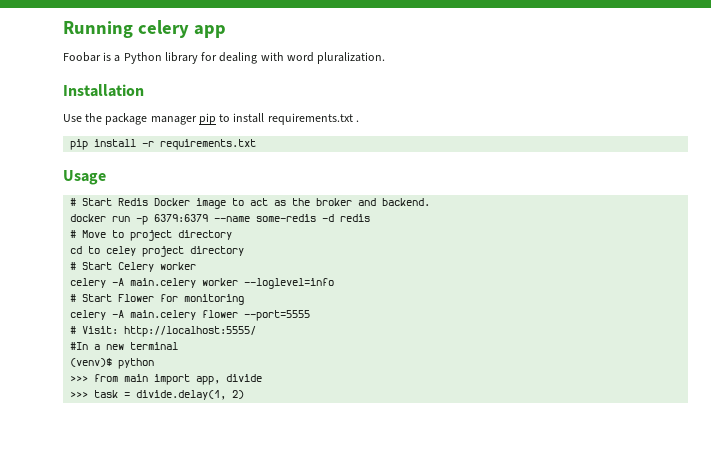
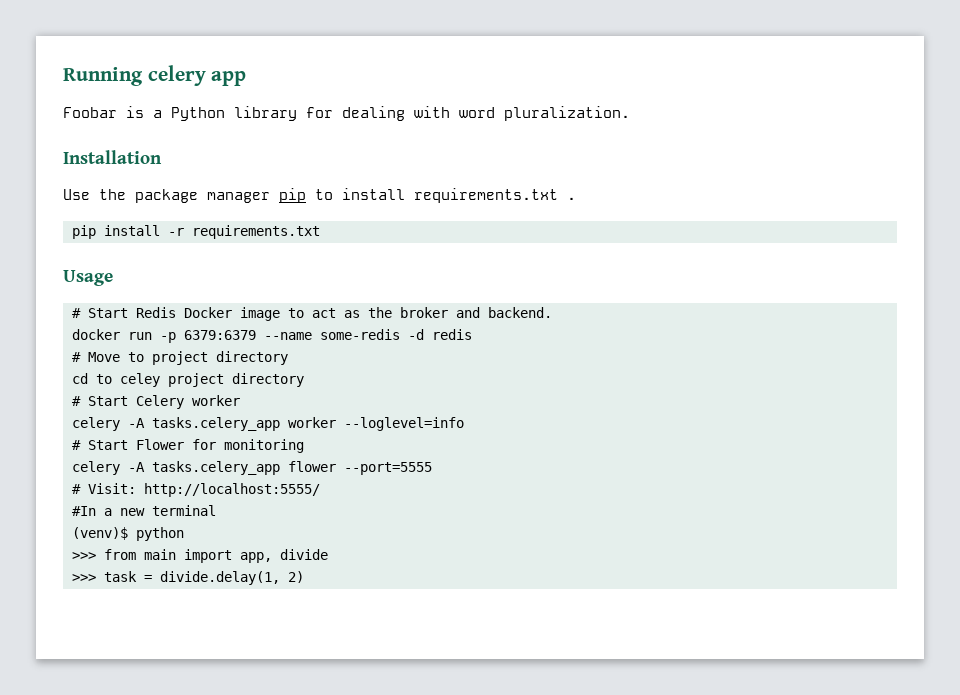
[130,278,197,288] main.celery -> [151,417,280,431] tasks.celery_app
[130,310,197,320] main.celery -> [151,461,280,475] tasks.celery_app

